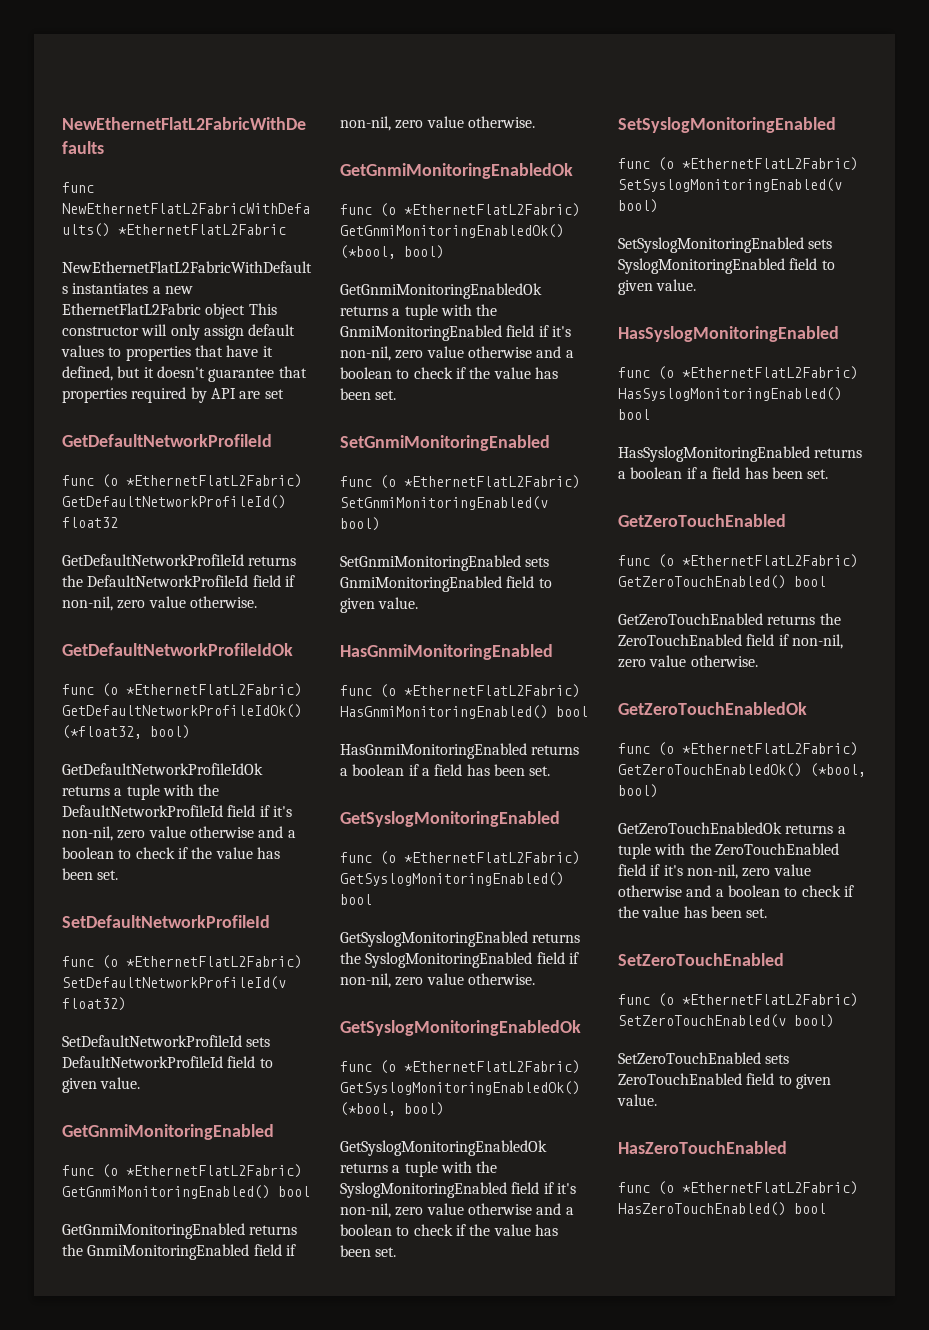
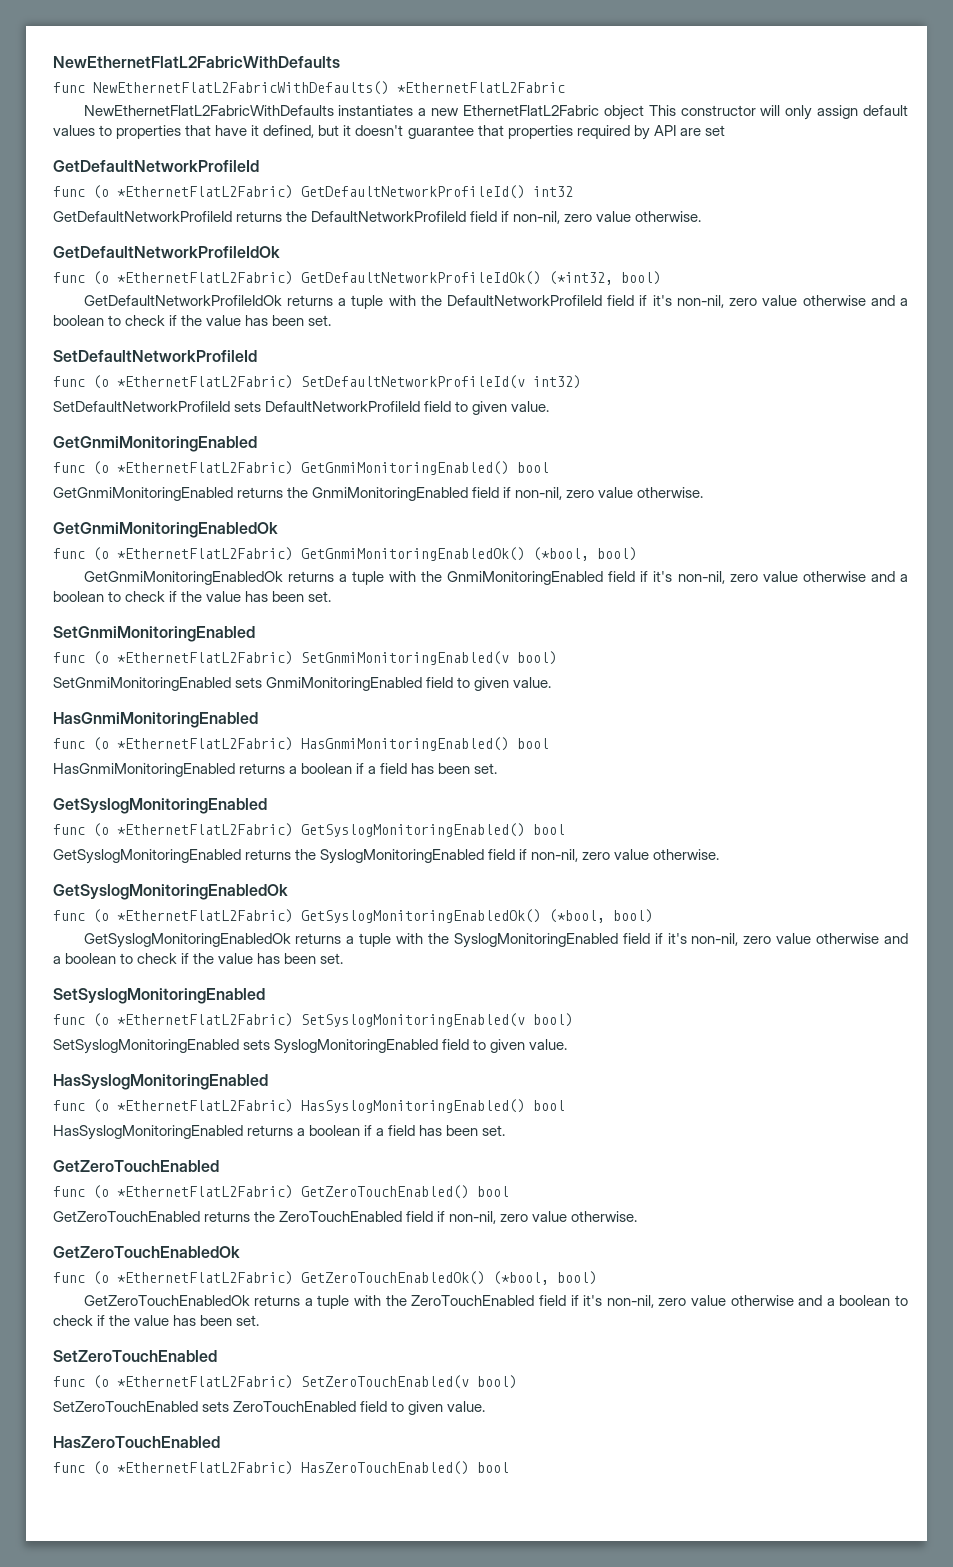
[62,517,118,528] float32 -> [533,186,573,197] int32
[62,725,142,739] (*float32, -> [549,271,613,285] (*int32,
[62,997,126,1011] float32) -> [533,375,581,389] int32)

